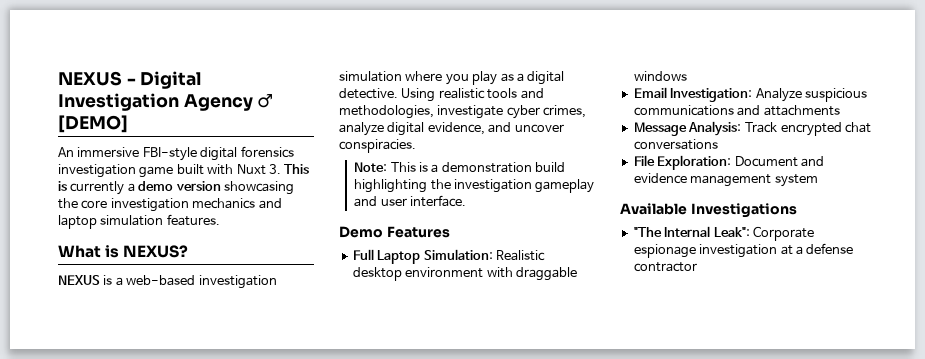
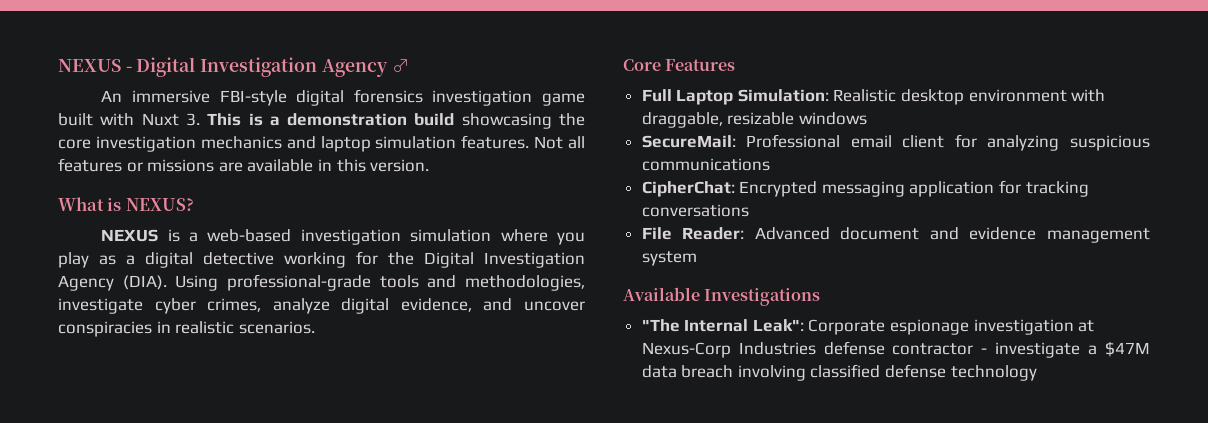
[58,115,128,133] [DEMO] -> (410, 65) none
[70,181,221,195] currently a demo version -> [269,113,455,126] a demonstration build
(220, 220) none -> [534,136,585,149] [58,158,430,172] Not all features or missions are available in this version.
[339,88,485,102] detective. Using realistic -> [203,251,585,268] [58,274,371,291] detective working for the Digital Investigation Agency (DIA). Using professional-grade
[339,139,416,153] [354,162,566,173] [354,179,595,193] [354,195,466,207] [339,226,383,238] conspiracies. // Note: This is a demonstration build highlighting the investigation gameplay and user interface. // Demo -> [58,321,315,337] [623,59,661,71] conspiracies in realistic scenarios. // Core
[515,267,577,281] draggable -> [641,112,795,128] draggable, resizable
[633,87,867,102] [633,105,840,116] [633,121,872,136] Email Investigation: Analyze suspicious communications and attachments // Message Analysis: Track encrypted chat -> [641,134,1150,151] [641,158,770,171] [641,180,1089,197] SecureMail: Professional email client for analyzing suspicious communications // CipherChat: Encrypted messaging application for tracking
[657,155,798,170] Exploration: Document -> [682,227,920,240] Reader: Advanced document
[795,243,854,255] [633,262,697,272] a defense contractor -> [641,341,1150,358] [641,364,1037,381] Nexus-Corp Industries defense contractor - investigate a $47M data breach involving classified defense technology

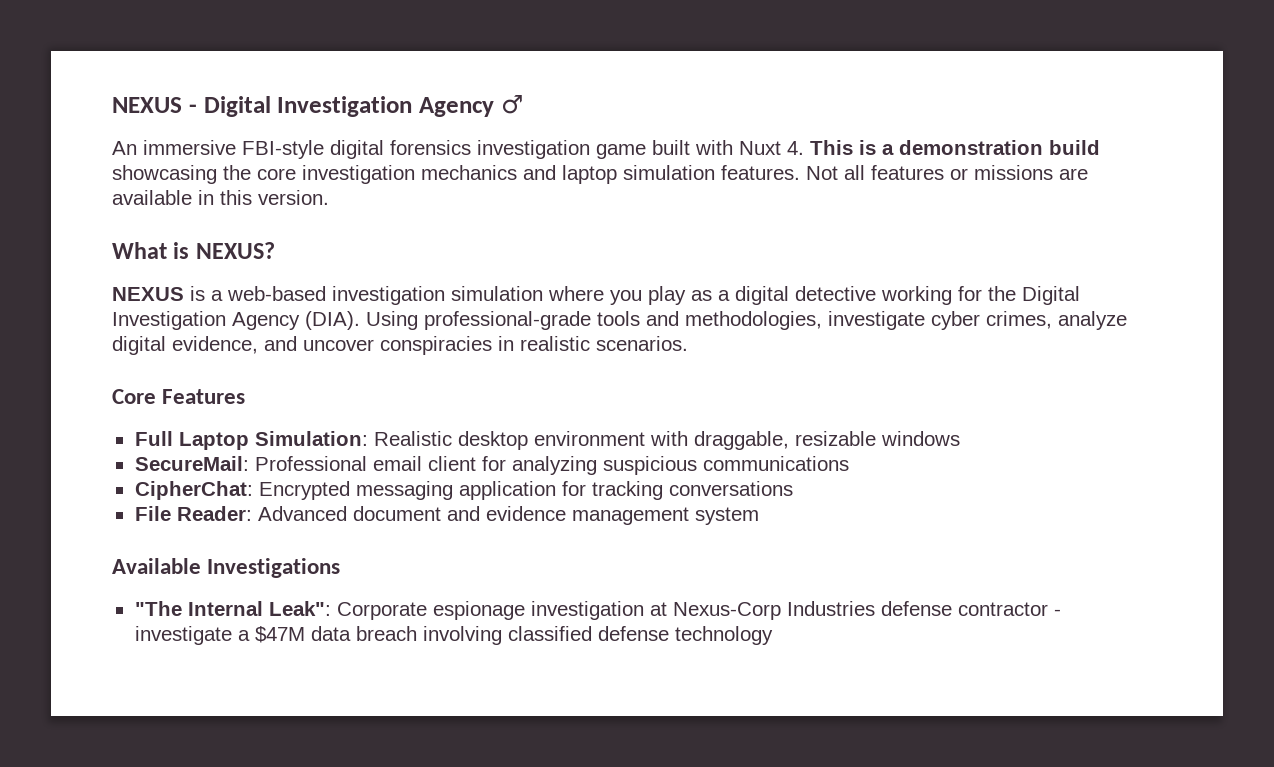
[185,113,200,126] 3. -> [787,141,804,155] 4.

